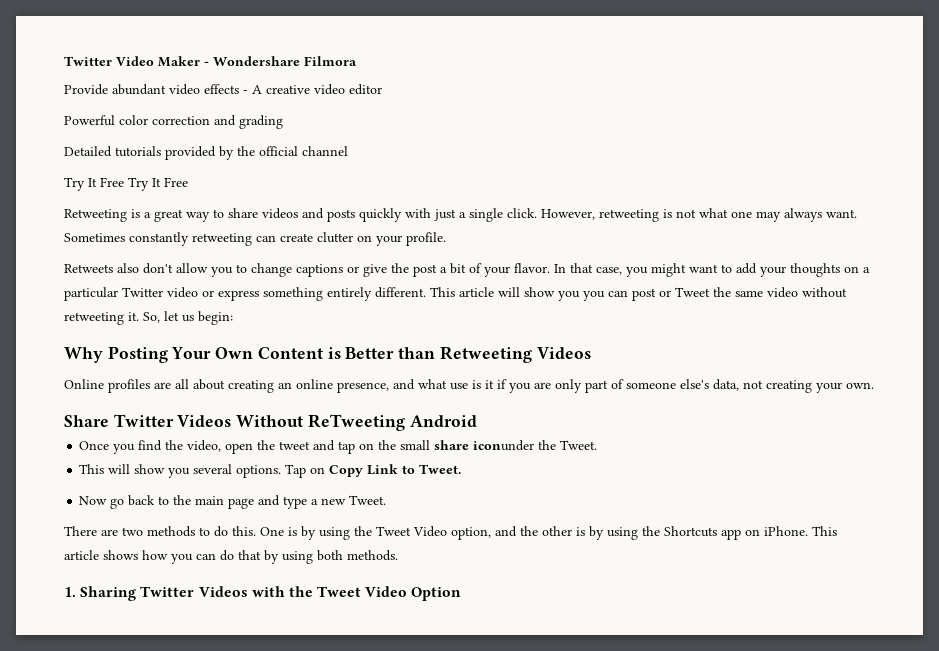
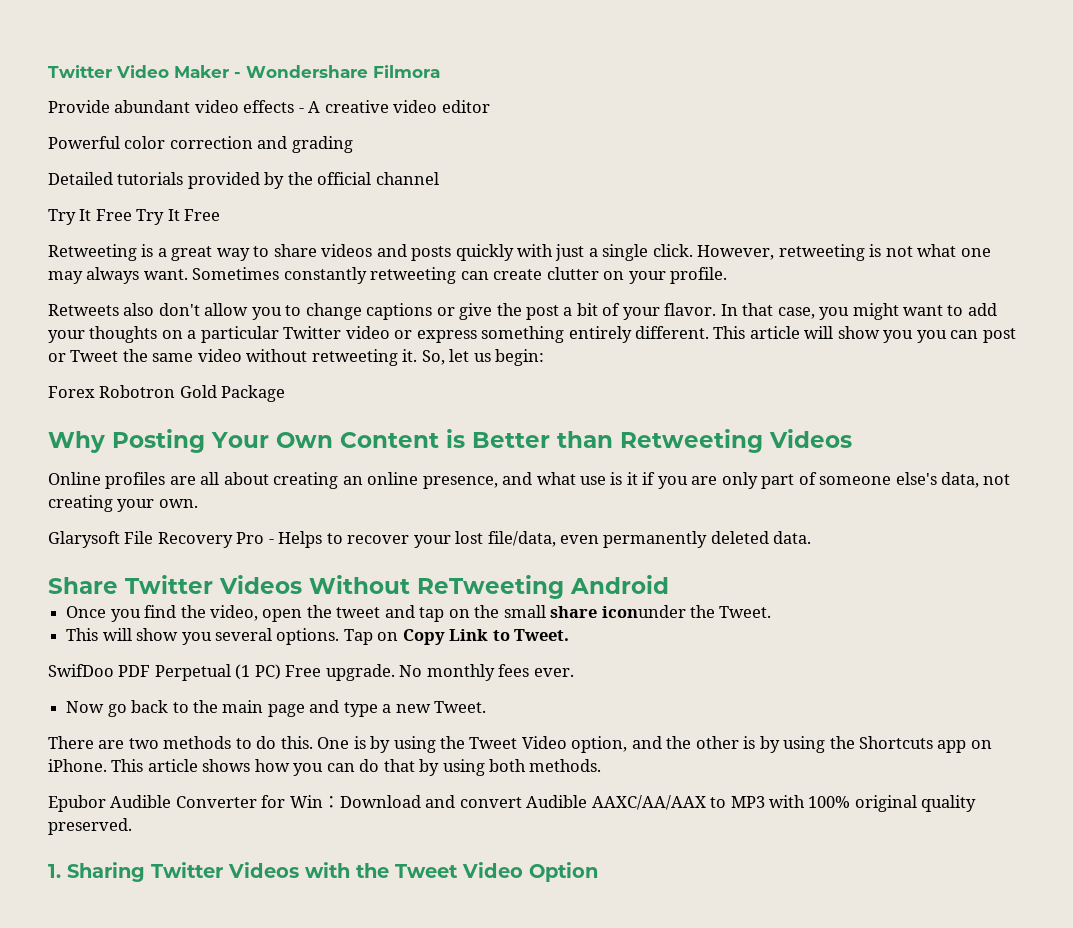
(233, 318) none -> [48,385,286,402] // Forex Robotron Gold Package
(874, 385) none -> [48,531,812,548] // Glarysoft File Recovery Pro - Helps to recover your lost file/data, even permanently deleted data.
(462, 469) none -> [48,664,574,681] // SwifDoo PDF Perpetual (1 PC) Free upgrade. No monthly fees ever.
(398, 555) none -> [48,795,977,812] [48,818,132,835] // Epubor Audible Converter for Win：Download and convert Audible AAXC/AA/AAX to MP3 with 100% original quality preserved.

